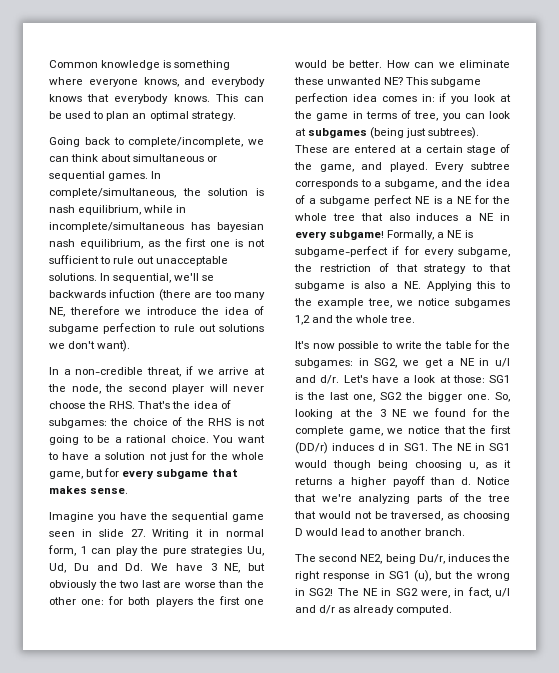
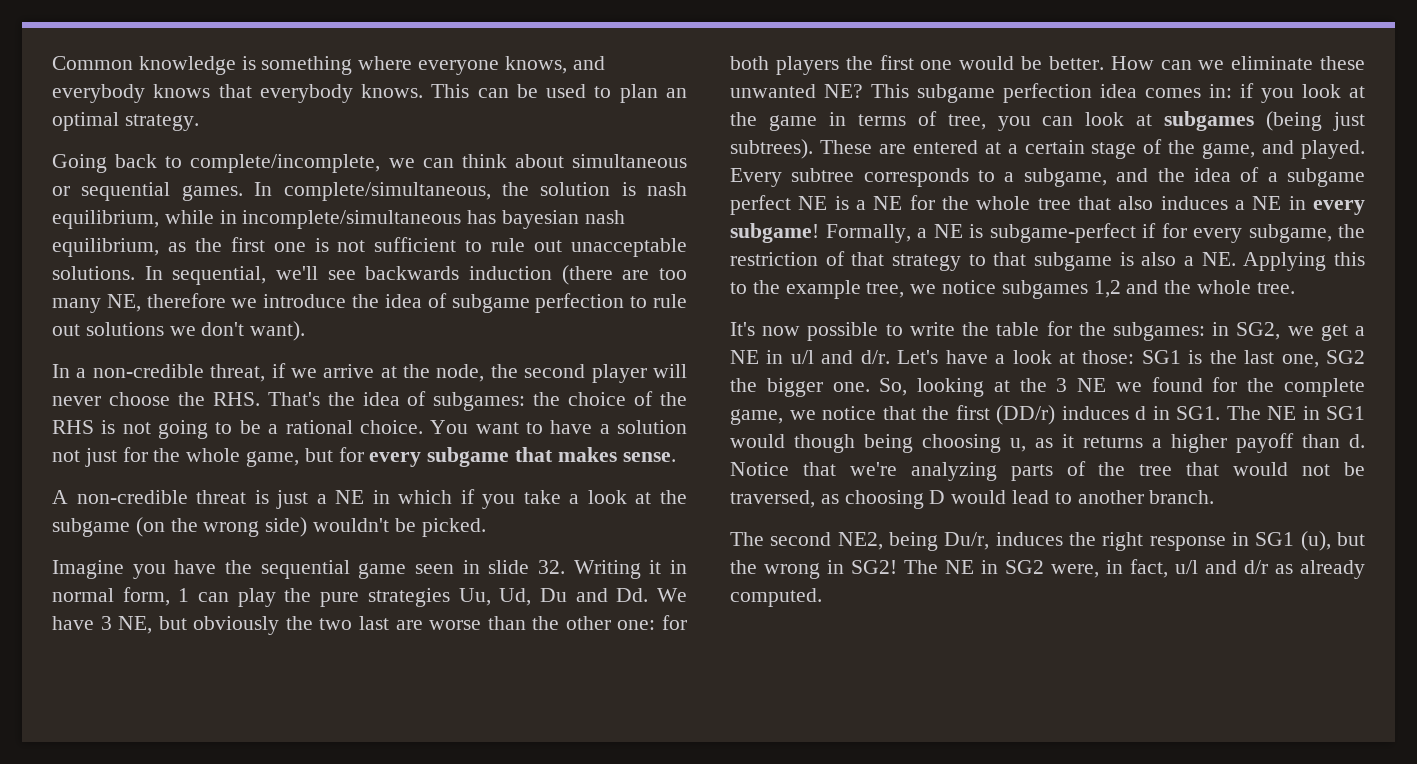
[202,275,215,281] [49,289,156,298] se backwards infuction -> [327,266,552,280] see backwards induction
(129, 491) none -> [52,489,687,509] [52,517,486,537] // A non-credible threat is just a NE in which if you take a look at the subgame (on the wrong side) wouldn't be picked.
[130,529,146,537] 27. -> [538,560,565,574] 32.

